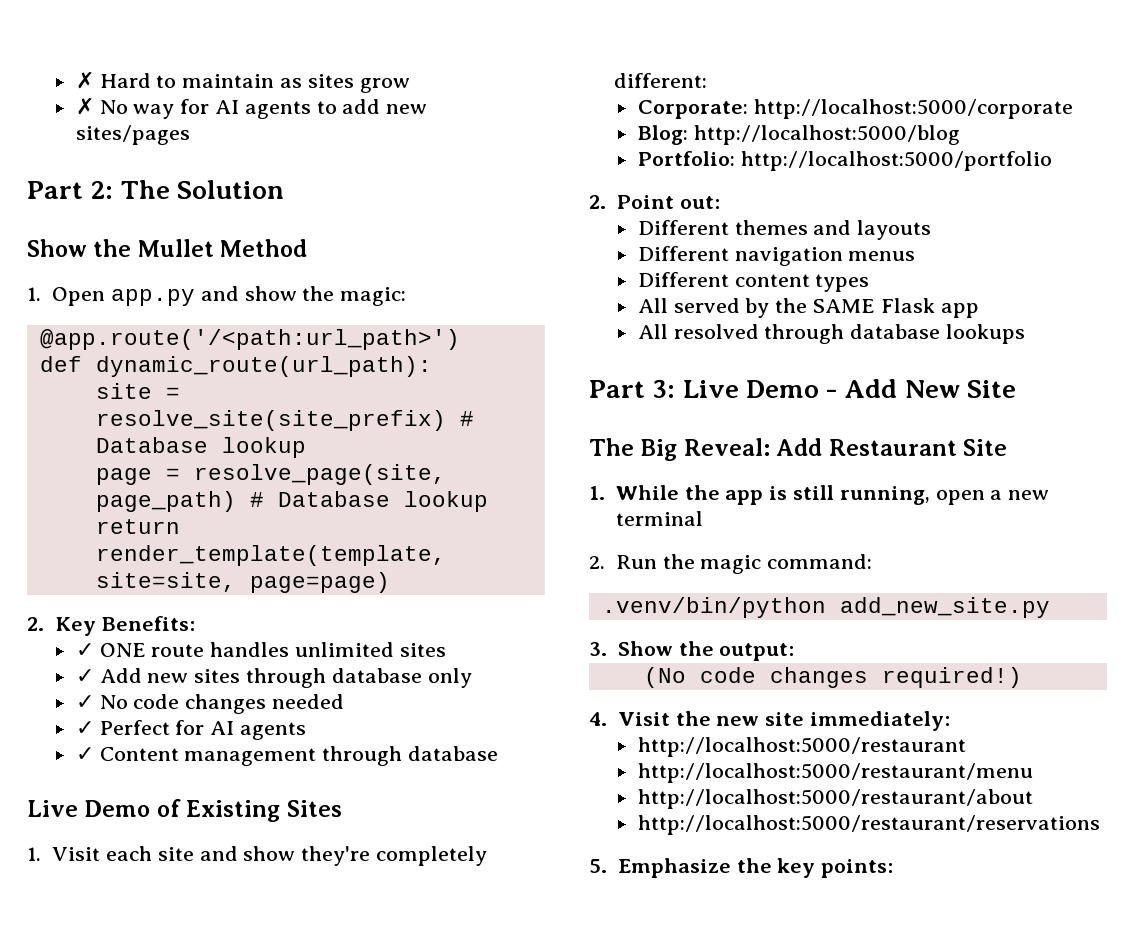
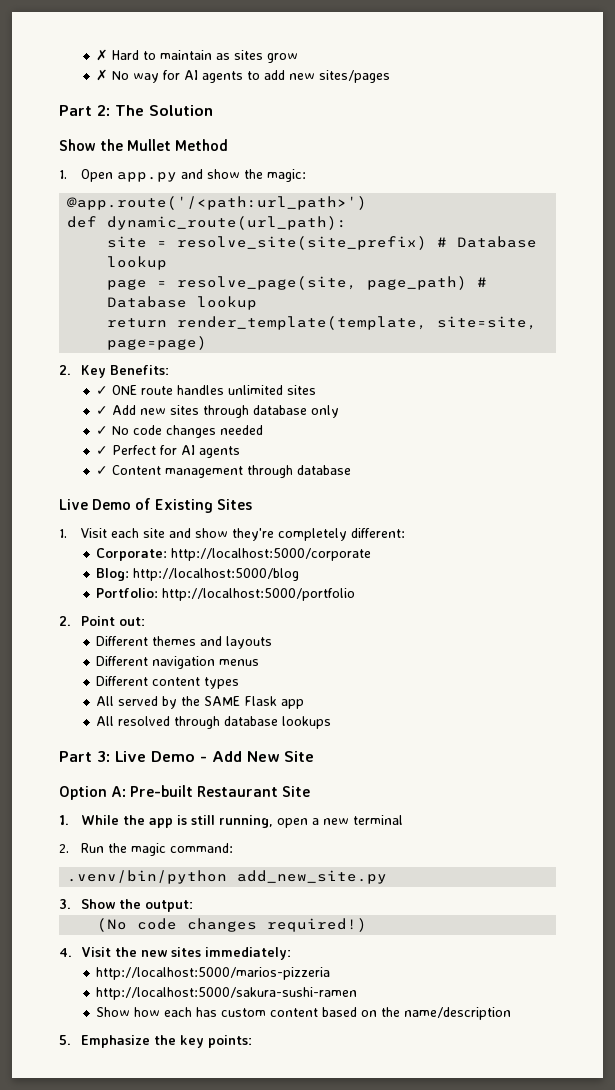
[589,438,823,461] The Big Reveal: Add -> [59,785,194,800] Option A: Pre-built
[765,712,805,726] site -> [171,947,202,957] sites
[637,737,966,757] [637,763,1033,783] [637,789,1033,809] [637,815,1100,835] http://localhost:5000/restaurant // http://localhost:5000/restaurant/menu // http://localhost:5000/restaurant/about // http://localhost:5000/restaurant/reservations -> [96,967,331,980] [96,987,358,1000] [96,1007,512,1020] http://localhost:5000/marios-pizzeria // http://localhost:5000/sakura-sushi-ramen // Show how each has custom content based on the name/description

